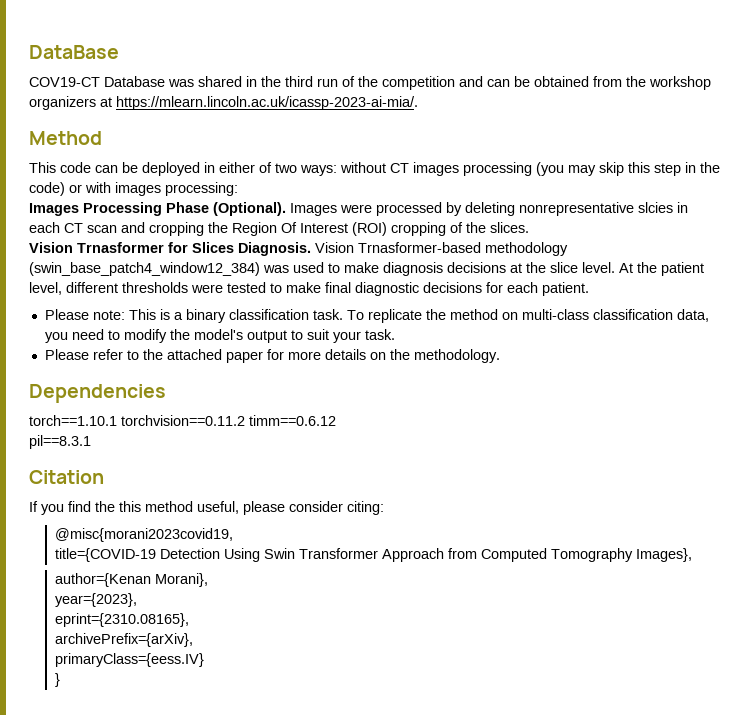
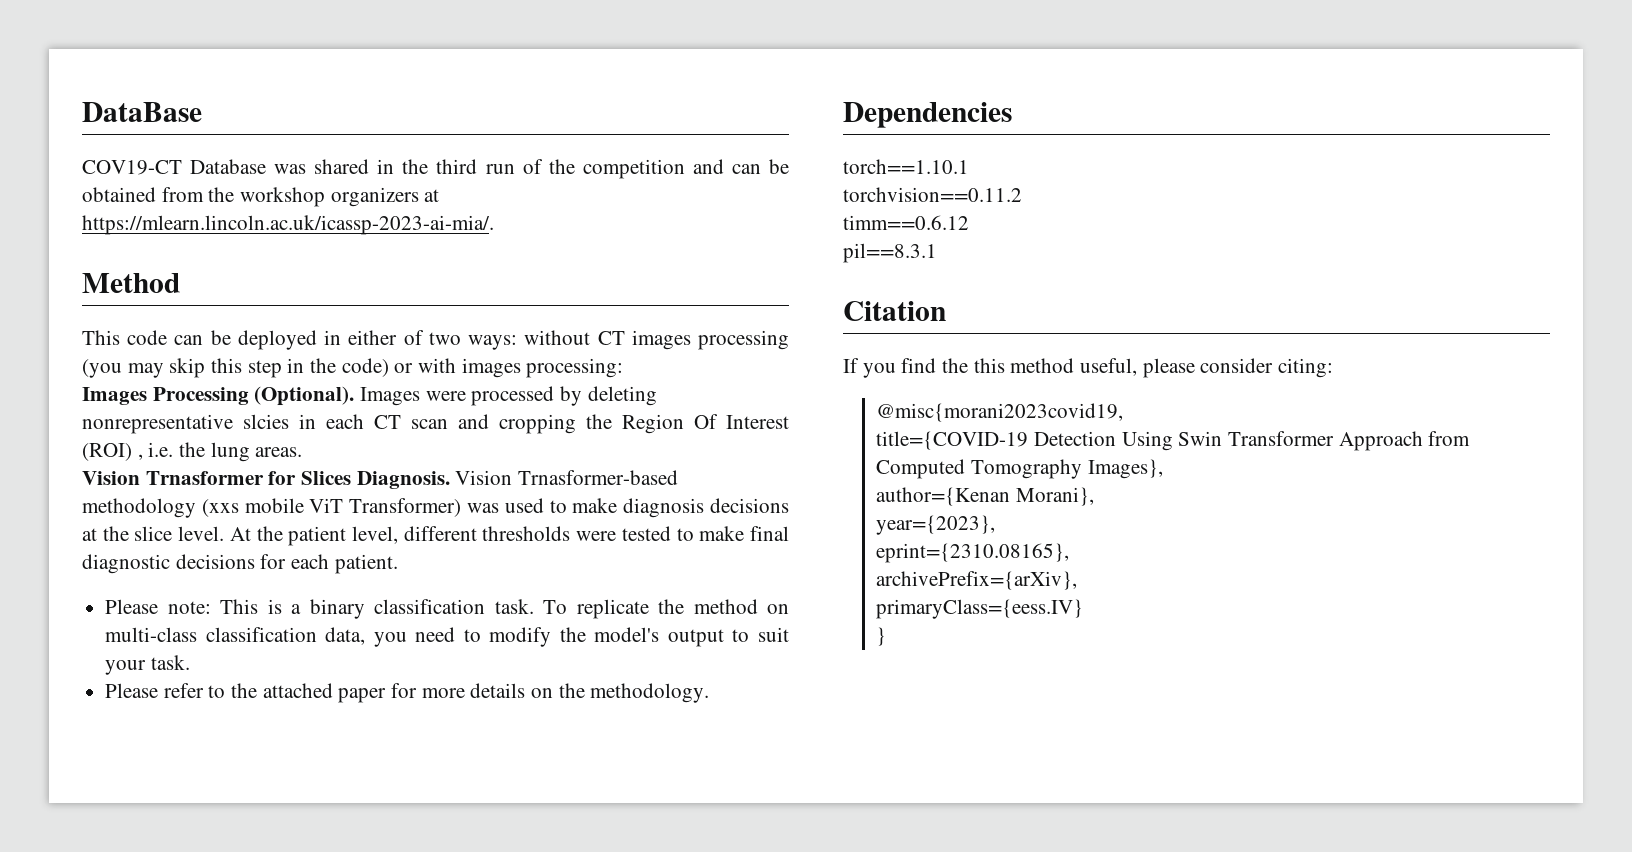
[166,202,209,213] Phase -> (249, 396) none
[391,222,529,236] cropping of the slices. -> [137,442,303,462] , i.e. the lung areas.
[29,262,260,276] (swin_base_patch4_window12_384) -> [201,498,462,517] (xxs mobile ViT Transformer)
(117, 420) none -> (969, 166) //
(245, 420) none -> (1022, 194) //

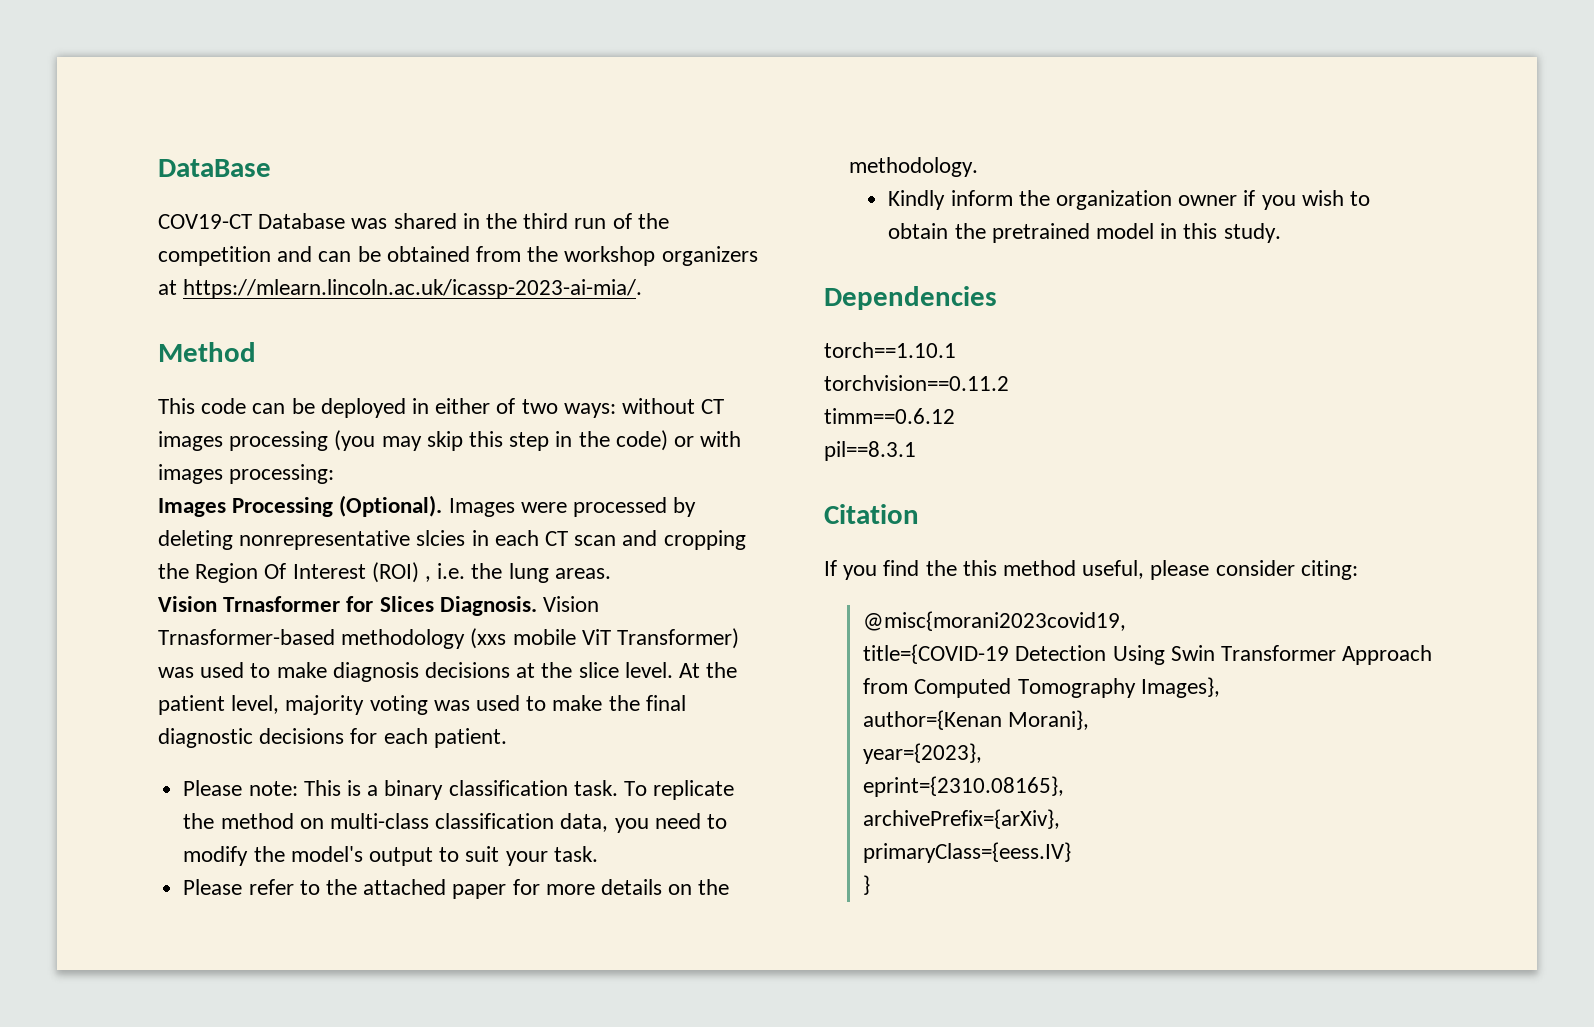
[403,526,745,541] different thresholds were tested to make -> [285,695,640,715] majority voting was used to make the
(710, 693) none -> [888,190,1371,210] [888,223,1281,243] // Kindly inform the organization owner if you wish to obtain the pretrained model in this study.

